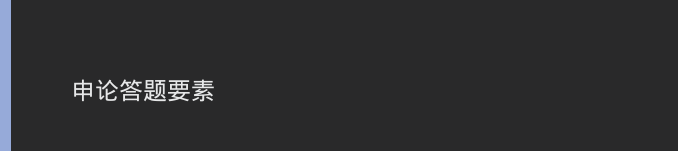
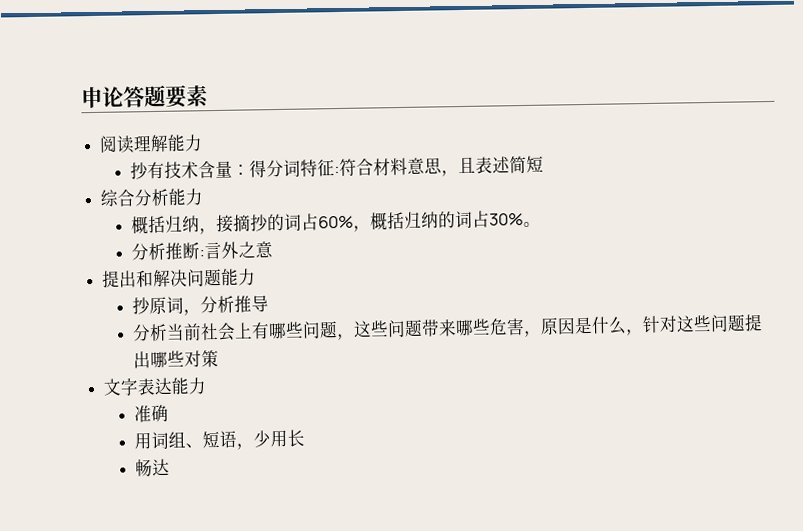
(215, 90) none -> [99,134,204,154] [129,155,544,180] [100,188,204,207] [130,210,541,235] [130,241,273,261] [102,268,257,288] [131,295,269,316] [131,314,763,342] [132,349,219,369] [103,377,208,396] [133,404,169,423] [133,429,305,450] [134,458,170,477] // 阅读理解能力 // 抄有技术含量：得分词特征:符合材料意思，且表述简短 // 综合分析能力 // 概括归纳，接摘抄的词占60%，概括归纳的词占30%。 // 分析推断:言外之意 // 提出和解决问题能力 // 抄原词，分析推导 // 分析当前社会上有哪些问题，这些问题带来哪些危害，原因是什么，针对这些问题提出哪些对策 // 文字表达能力 // 准确 // 用词组、短语，少用长 // 畅达

